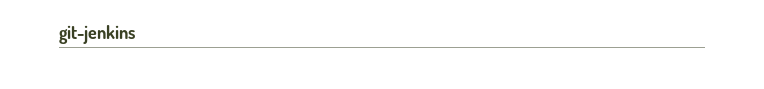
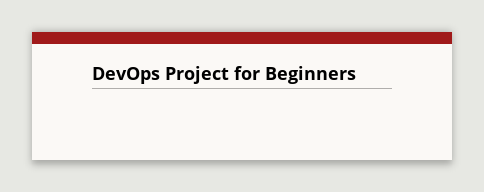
[59,25,135,44] git-jenkins -> [92,66,356,84] DevOps Project for Beginners

